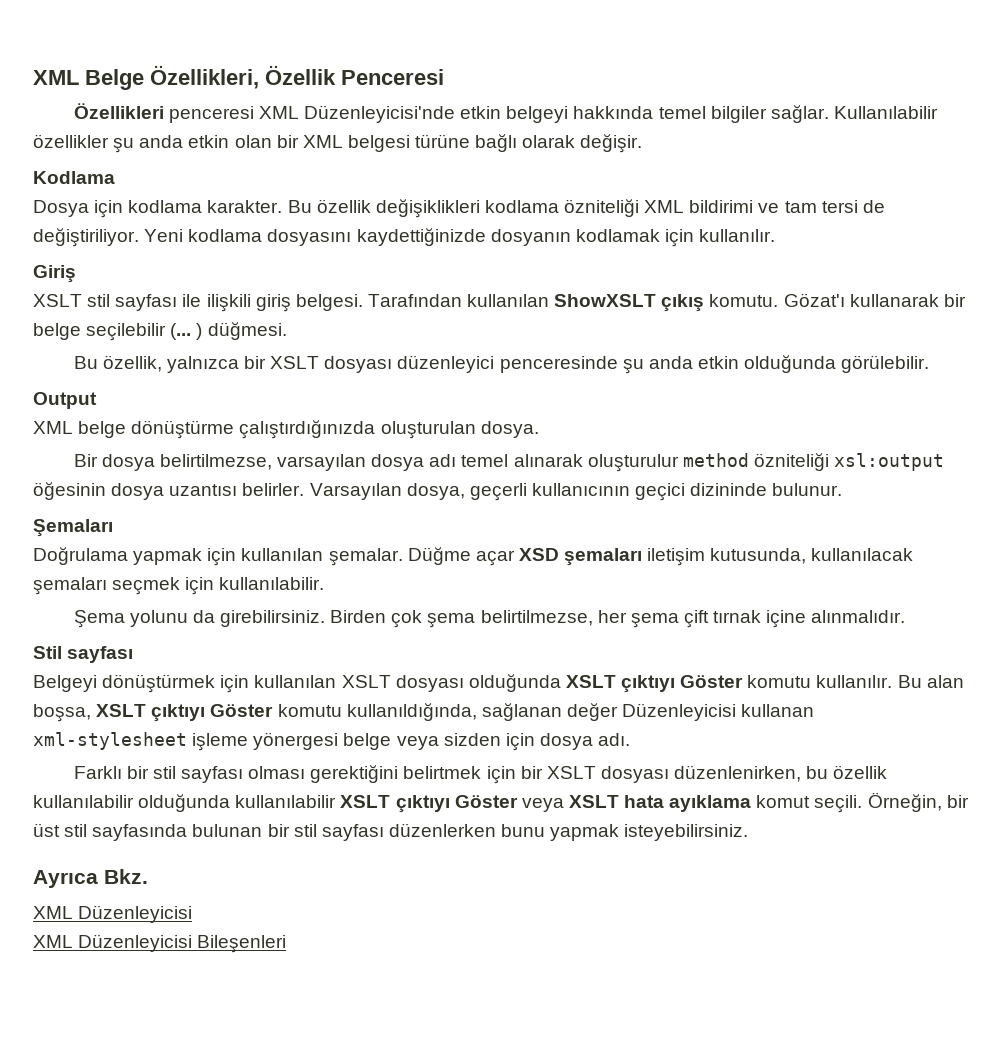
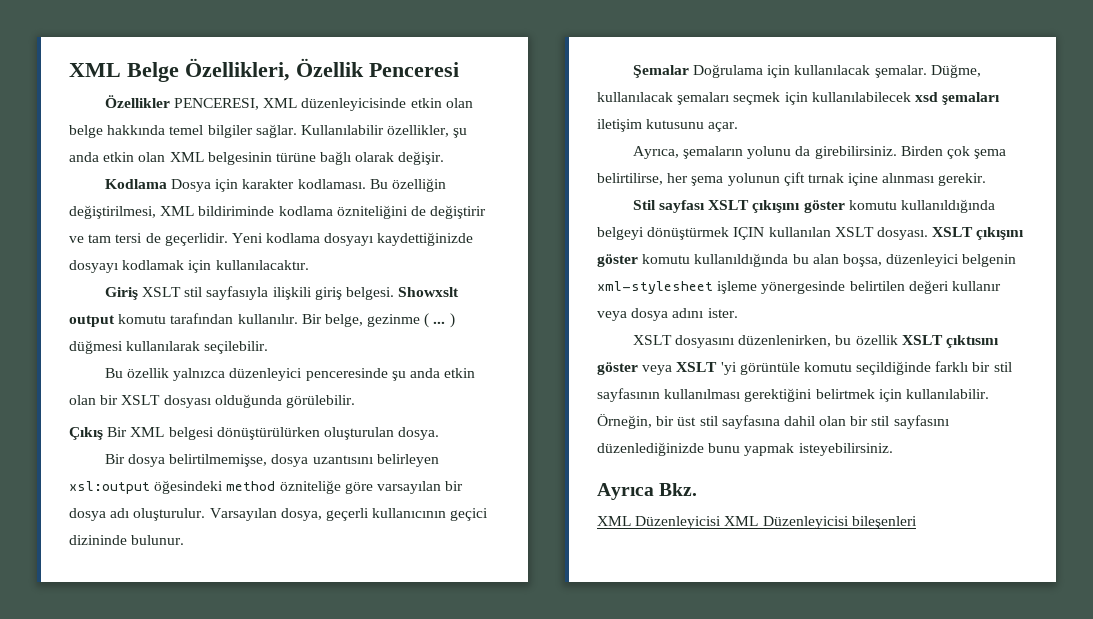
[73,103,569,123] Özellikleri penceresi XML Düzenleyicisi'nde etkin belgeyi -> [104,95,473,111] [69,125,103,138] Özellikler PENCERESI, XML düzenleyicisinde etkin olan belge
[33,134,410,153] özellikler şu anda etkin olan bir XML belgesi -> [387,125,468,138] [69,152,272,165] özellikler, şu anda etkin olan XML belgesinin
(115, 177) // -> (167, 184) none
[128,199,754,218] kodlama karakter. Bu özellik değişiklikleri kodlama özniteliği XML bildirimi -> [242,178,446,192] [69,205,487,219] karakter kodlaması. Bu özelliğin değiştirilmesi, XML bildiriminde kodlama özniteliğini de değiştirir
[33,228,139,247] değiştiriliyor. -> [164,233,228,246] geçerlidir.
[267,228,571,246] dosyasını kaydettiğinizde dosyanın -> [324,232,474,246] [69,260,119,273] dosyayı kaydettiğinizde dosyayı
[699,229,776,242] kullanılır. -> [215,260,309,270] kullanılacaktır.
(76, 274) // -> (138, 293) none
[115,294,202,311] sayfası ile -> [206,286,269,300] sayfasıyla
[367,293,966,312] [33,322,287,341] [73,355,393,373] Tarafından kullanılan ShowXSLT çıkış komutu. Gözat'ı kullanarak bir belge seçilebilir (... ) düğmesi. // Bu özellik, yalnızca bir XSLT dosyası -> [398,287,460,297] [69,313,455,328] [69,340,269,354] [104,368,226,381] Showxslt output komutu tarafından kullanılır. Bir belge, gezinme ( ... ) düğmesi kullanılarak seçilebilir. // Bu özellik yalnızca
[744,355,930,373] [33,392,97,409] [33,420,539,439] [73,453,945,472] [33,482,305,500] olduğunda görülebilir. // Output // XML belge dönüştürme çalıştırdığınızda oluşturulan dosya. // Bir dosya belirtilmezse, varsayılan dosya adı temel alınarak oluşturulur method özniteliği xsl:output öğesinin dosya uzantısı belirler. -> [69,394,355,408] [69,427,440,440] [104,454,439,467] [69,480,464,494] [69,508,206,521] olan bir XSLT dosyası olduğunda görülebilir. // Çıkış Bir XML belgesi dönüştürülürken oluşturulan dosya. // Bir dosya belirtilmemişse, dosya uzantısını belirleyen xsl:output öğesindeki method özniteliğe göre varsayılan bir dosya adı oluşturulur.
[33,519,113,537] [33,547,914,566] [33,577,325,595] [73,610,125,628] Şemaları // Doğrulama yapmak için kullanılan şemalar. Düğme açar XSD şemaları iletişim kutusunda, kullanılacak şemaları seçmek için kullanılabilir. // Şema -> [632,64,981,78] [597,92,1001,105] [597,119,739,132] [632,146,744,159] Şemalar Doğrulama için kullanılacak şemalar. Düğme, kullanılacak şemaları seçmek için kullanılabilecek xsd şemaları iletişim kutusunu açar. // Ayrıca, şemaların
[480,610,593,626] belirtilmezse, -> [597,173,663,185] belirtilirse,
(679, 620) none -> [727,173,780,186] yolunun
[811,610,906,623] alınmalıdır. -> [882,173,987,186] alınması gerekir.
[33,674,964,693] [33,703,815,722] [33,732,631,751] [73,765,888,784] [33,792,969,813] [33,823,496,841] // Belgeyi dönüştürmek için kullanılan XSLT dosyası olduğunda XSLT çıktıyı Göster komutu kullanılır. Bu alan boşsa, XSLT çıktıyı Göster komutu kullanıldığında, sağlanan değer Düzenleyicisi kullanan xml-stylesheet işleme yönergesi belge veya sizden için dosya adı. // Farklı bir stil sayfası olması gerektiğini belirtmek için bir XSLT dosyası düzenlenirken, bu özellik kullanılabilir olduğunda kullanılabilir XSLT çıktıyı Göster veya XSLT hata ayıklama komut seçili. Örneğin, bir üst stil sayfasında bulunan bir stil sayfası düzenlerken -> [708,199,995,213] [597,227,1025,240] [597,253,1017,267] [597,280,1001,294] [597,308,738,321] [632,335,999,348] [597,361,1012,375] [597,388,989,402] [597,414,950,429] [597,442,704,456] XSLT çıkışını göster komutu kullanıldığında belgeyi dönüştürmek IÇIN kullanılan XSLT dosyası. XSLT çıkışını göster komutu kullanıldığında bu alan boşsa, düzenleyici belgenin xml-stylesheet işleme yönergesinde belirtilen değeri kullanır veya dosya adını ister. // XSLT dosyasını düzenlenirken, bu özellik XSLT çıktısını göster veya XSLT 'yi görüntüle komutu seçildiğinde farklı bir stil sayfasının kullanılması gerektiğini belirtmek için kullanılabilir. Örneğin, bir üst stil sayfasına dahil olan bir stil sayfasını düzenlediğinizde
[33,934,287,953] // XML Düzenleyicisi Bileşenleri -> [724,516,917,529] XML Düzenleyicisi bileşenleri

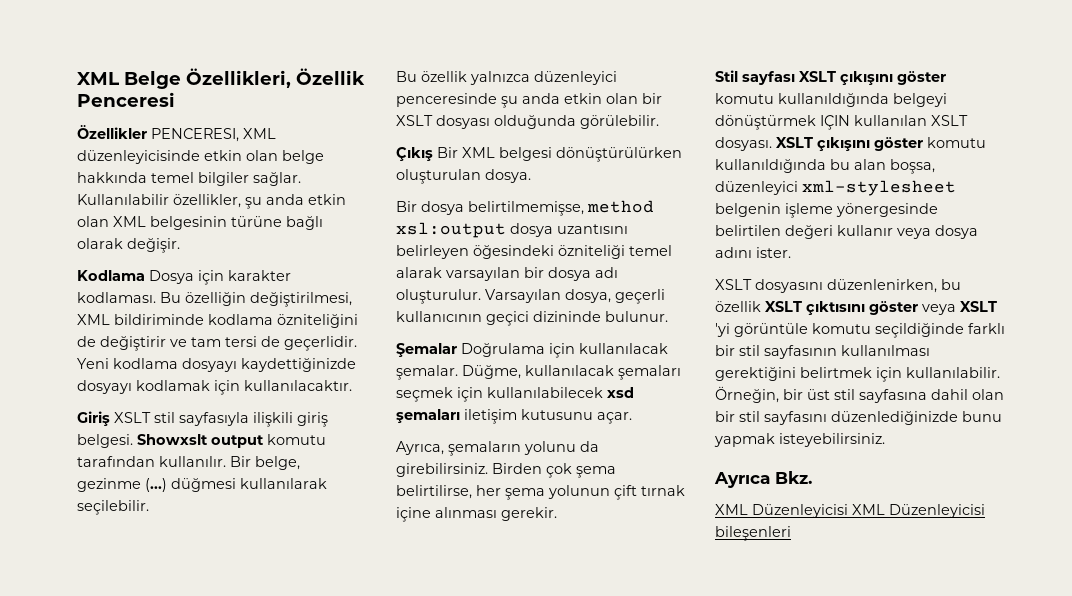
[424,313,455,328] ( ... ) -> [145,478,167,492] (...)
(268, 460) none -> [587,200,654,213] [396,222,506,238] method xsl:output
[69,480,373,494] xsl:output öğesindeki method özniteliğe göre -> [473,245,672,259] [396,267,442,278] öğesindeki özniteliği temel alarak
[962,254,1017,267] [597,281,713,294] belgenin xml-stylesheet -> [802,180,956,196] [715,203,781,217] xml-stylesheet belgenin

